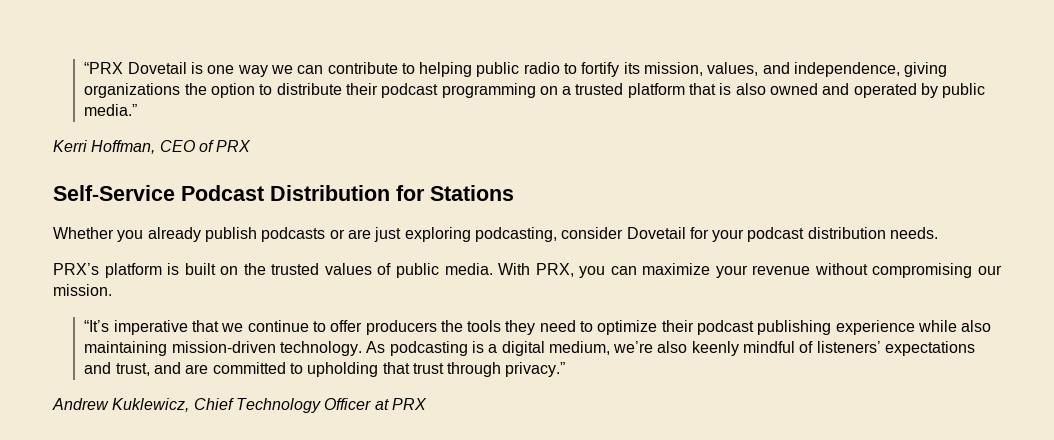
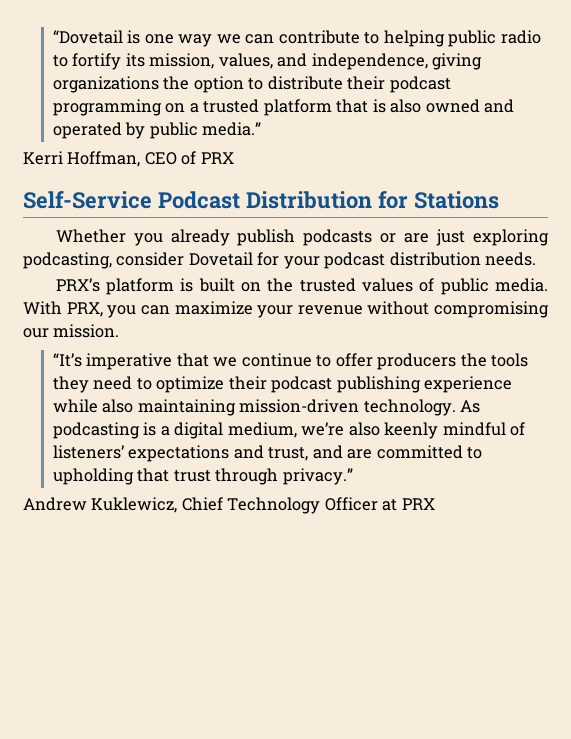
[84,62,187,74] “PRX Dovetail -> [53,30,124,44] “Dovetail

